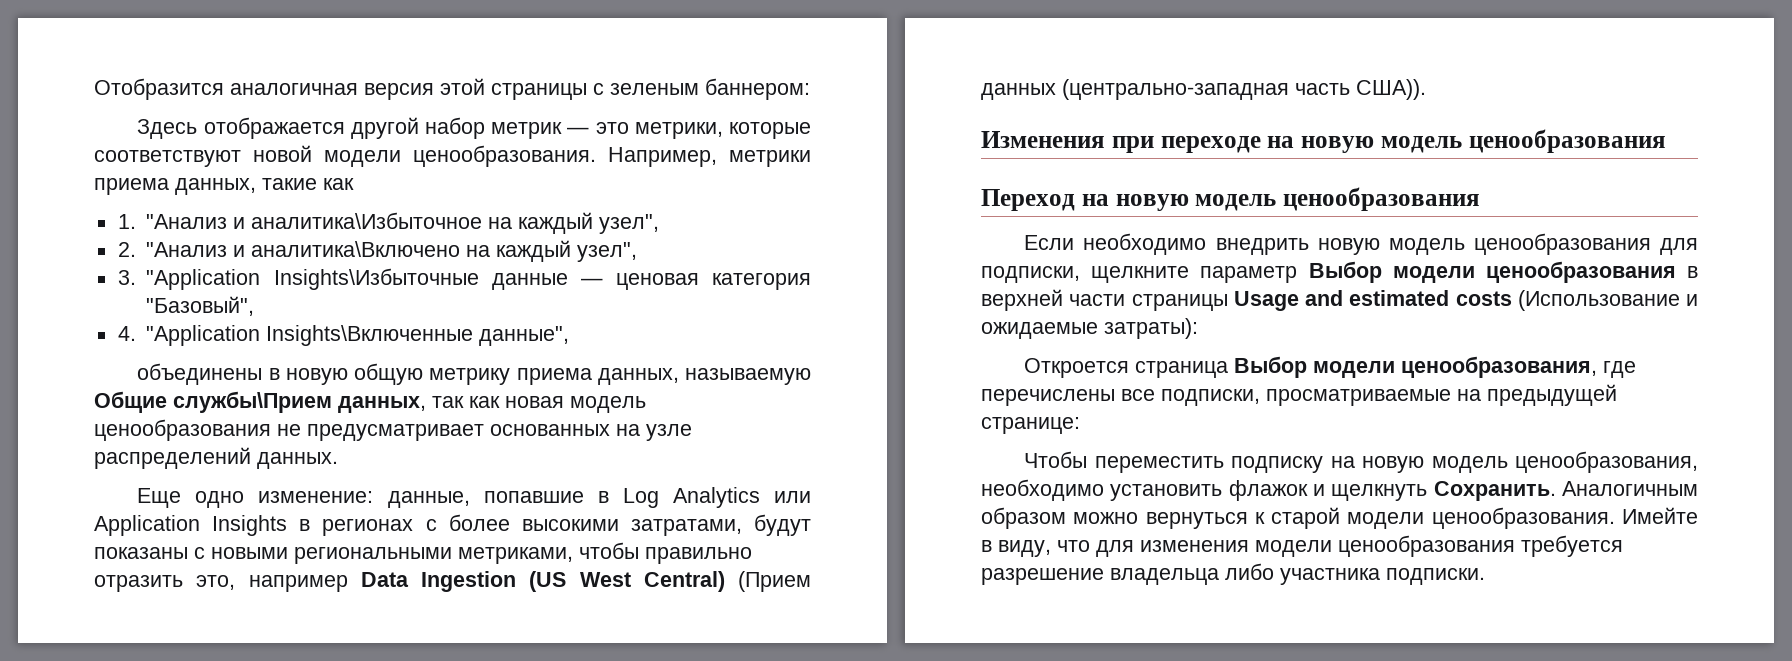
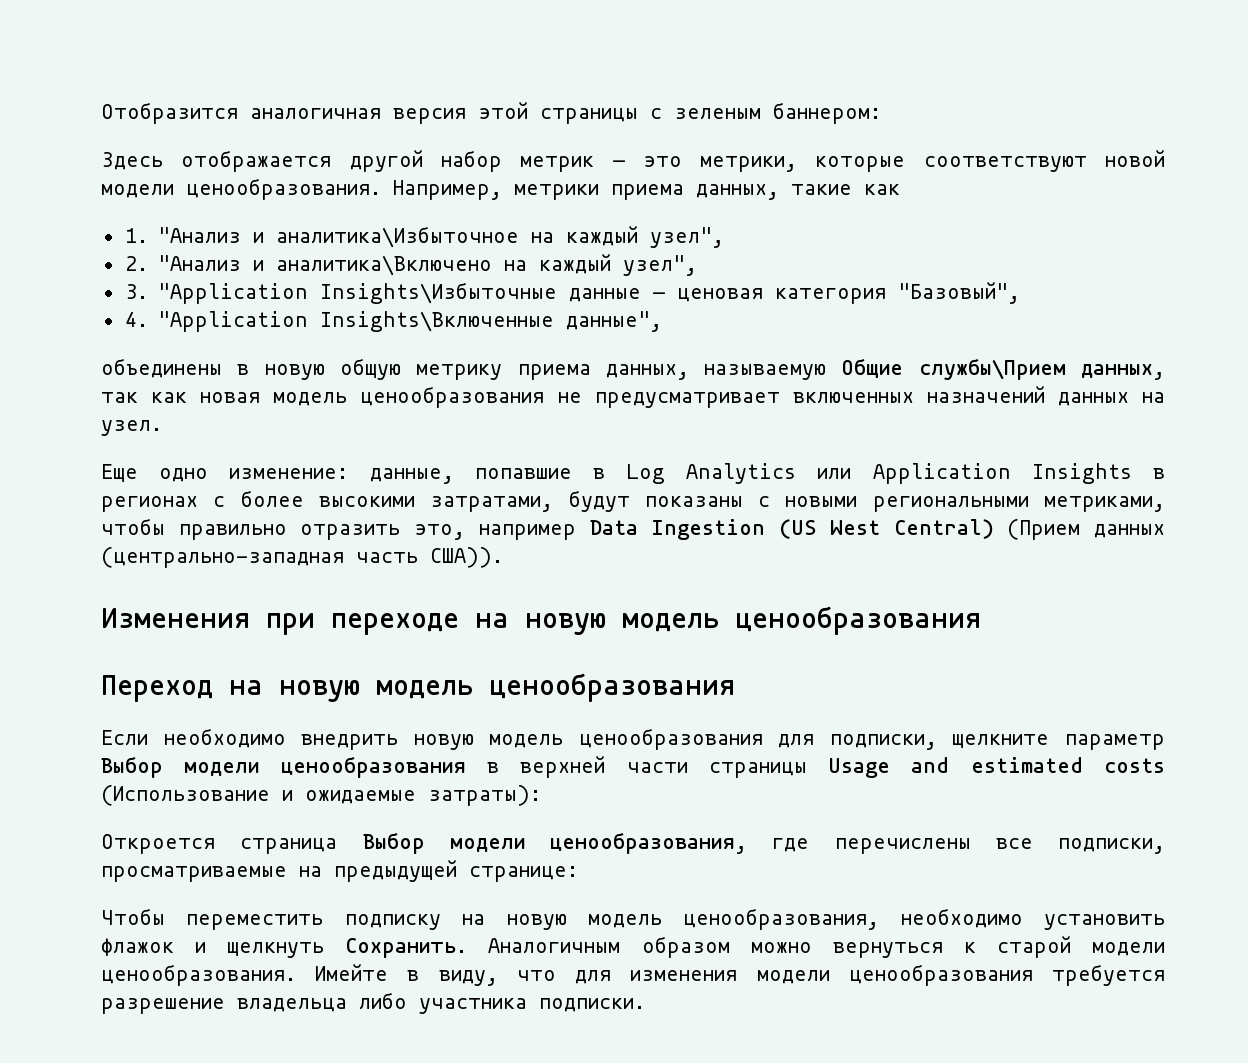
[490,424,692,441] [94,447,338,469] основанных на узле распределений данных. -> [792,386,1165,406] [101,420,162,436] включенных назначений данных на узел.

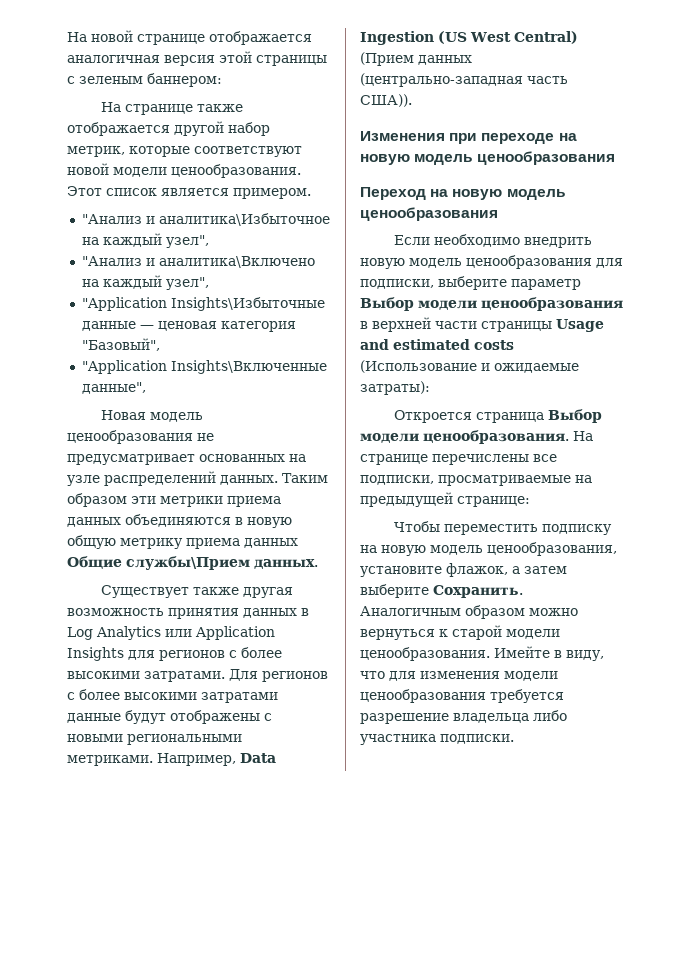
[101,102,238,124] Отобразится -> [67,30,312,45] На новой странице отображается
[101,150,798,172] Здесь отображается другой набор метрик — это метрики, -> [101,102,244,115] [67,121,270,136] [67,146,125,157] На странице также отображается другой набор метрик,
[393,180,900,200] [124,228,148,243] Например, метрики приема данных, такие как // 1. -> [67,186,311,199] Этот список является примером. //
[124,256,148,271] 2. -> (209, 241) none
[124,284,148,299] 3. -> (209, 283) none
[124,312,148,327] 4. -> (160, 344) none
[101,358,222,378] объединены -> [101,410,204,422] [67,430,214,444] [67,454,306,465] [67,471,328,486] [67,493,281,507] [67,514,231,527] Новая модель ценообразования не предусматривает основанных на узле распределений данных. Таким образом эти метрики приема данных объединяются
[605,358,1165,380] [101,386,1165,408] [101,420,162,436] [101,464,572,484] данных, называемую Общие службы\Прием данных, так как новая модель ценообразования не предусматривает включенных назначений данных на узел. // Еще одно изменение: данные, попавшие -> [244,538,298,548] [67,556,318,570] [101,585,294,598] [67,608,297,619] данных Общие службы\Прием данных. // Существует также другая возможность принятия данных
[1152,468,1165,479] [101,490,1165,512] [101,518,576,540] в регионах с более высокими затратами, будут показаны с новыми региональными метриками, чтобы правильно отразить это, например -> [128,647,282,661] [67,669,328,682] [67,689,278,703] [67,710,272,724] [67,734,242,745] [67,753,236,766] для регионов с более высокими затратами. Для регионов с более высокими затратами данные будут отображены с новыми региональными метриками. Например,
[952,734,1050,748] щелкните -> [438,276,507,290] выберите
[550,832,810,854] ценообразования, где -> [423,430,593,444] [360,454,428,465] ценообразования. На странице
[900,908,1165,930] [101,938,325,958] необходимо установить флажок и щелкнуть -> [360,563,567,577] [360,584,429,598] установите флажок, а затем выберите

